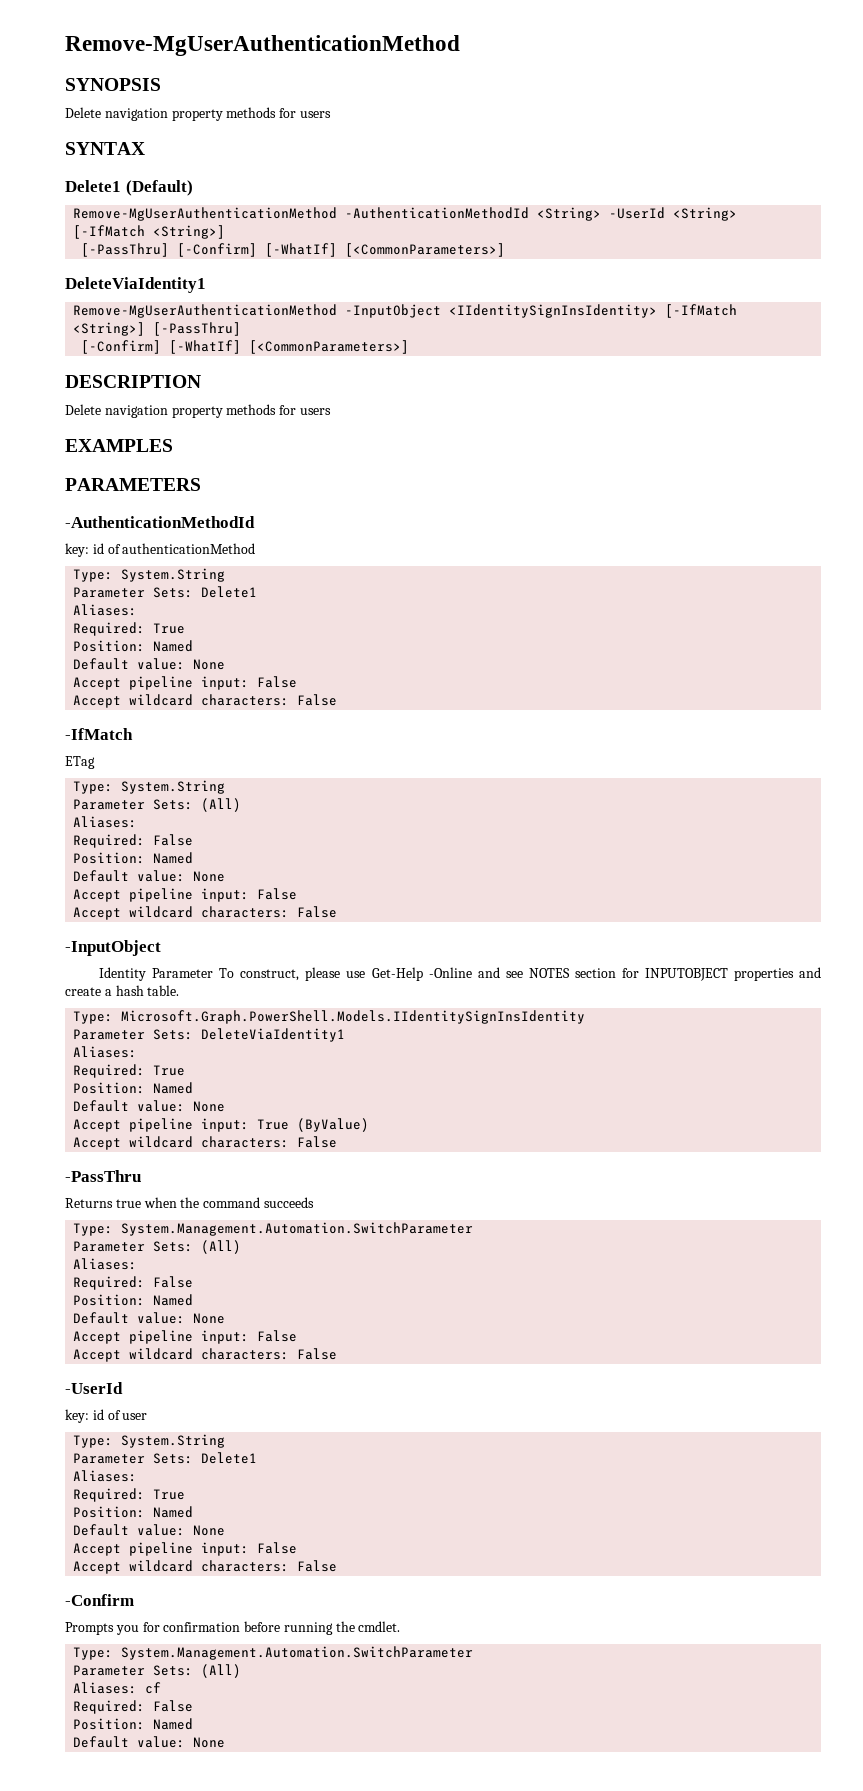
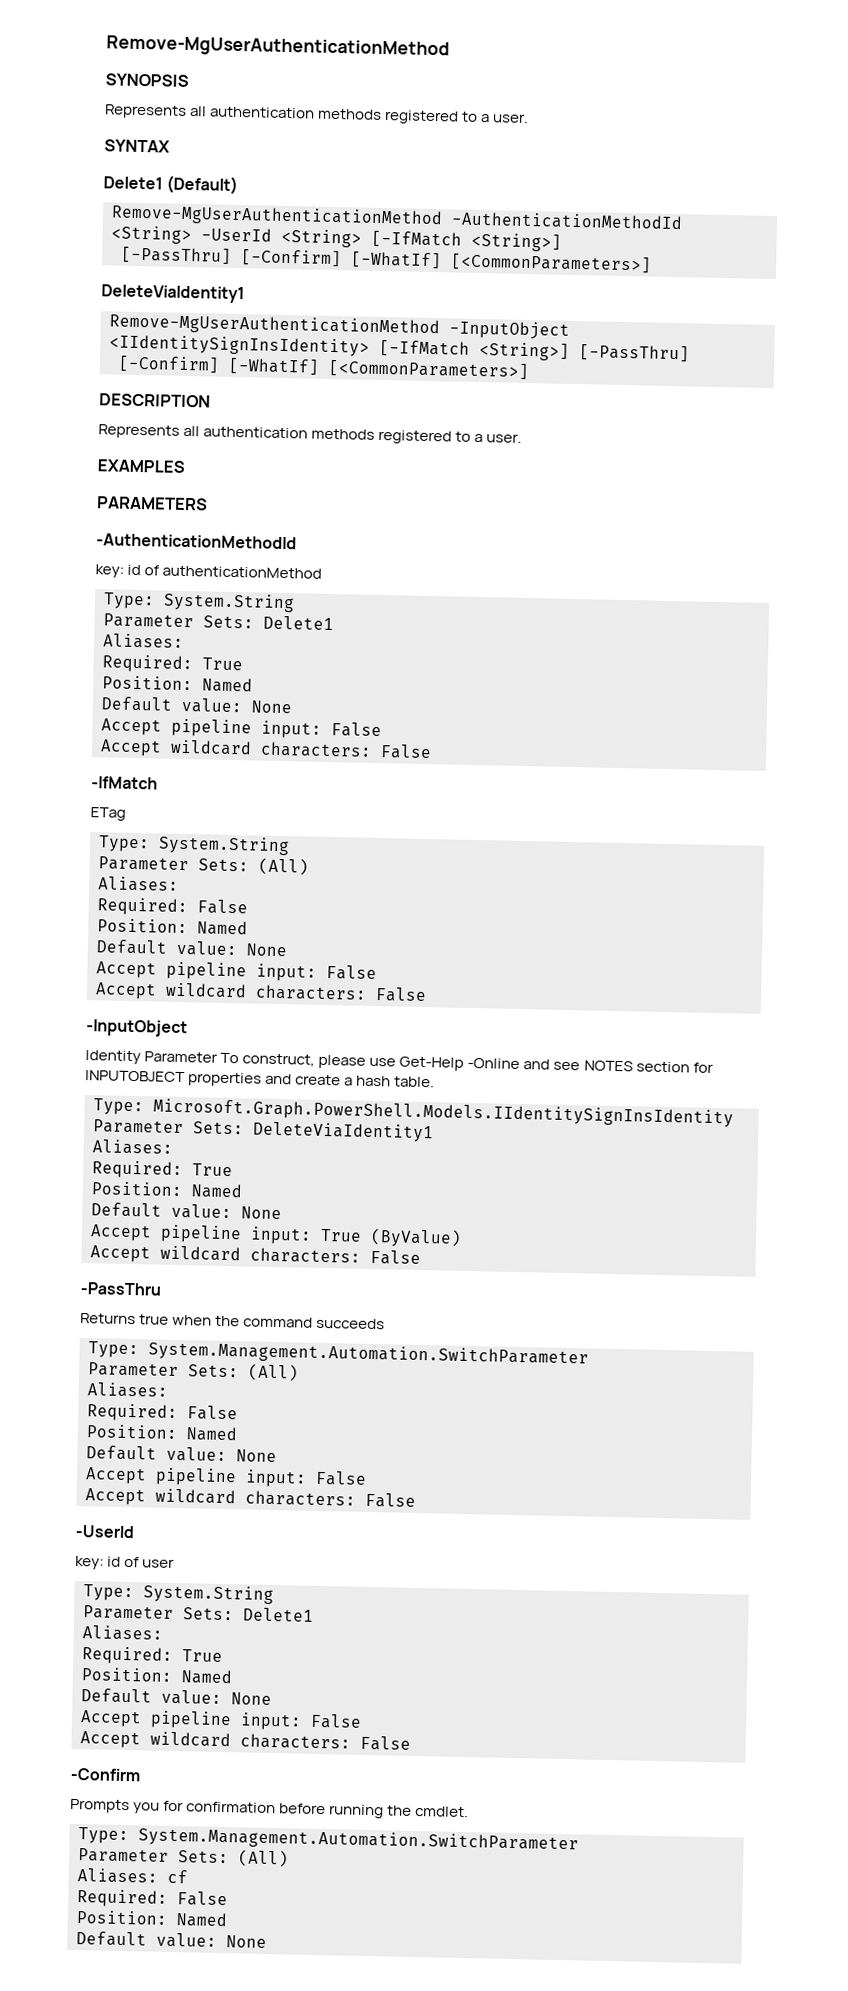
[65,107,331,121] Delete navigation property methods for users -> [105,104,530,125] Represents all authentication methods registered to a user.
[65,404,331,418] Delete navigation property methods for users -> [98,424,523,445] Represents all authentication methods registered to a user.

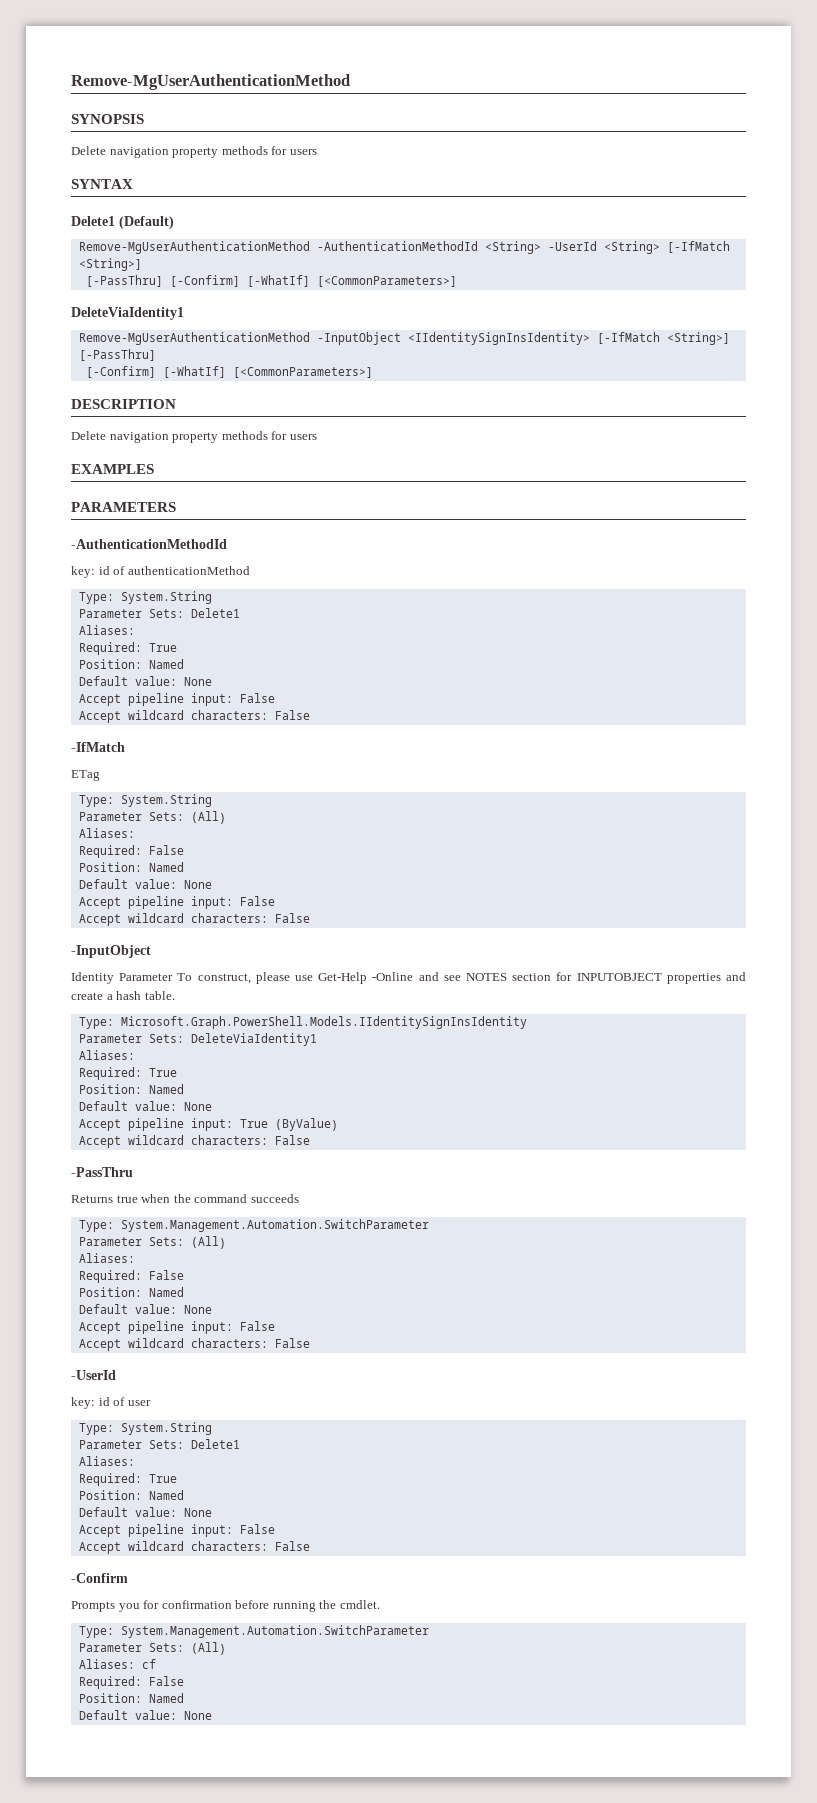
[105,104,530,125] Represents all authentication methods registered to a user. -> [71,146,317,158] Delete navigation property methods for users
[98,424,523,445] Represents all authentication methods registered to a user. -> [71,431,317,443] Delete navigation property methods for users

